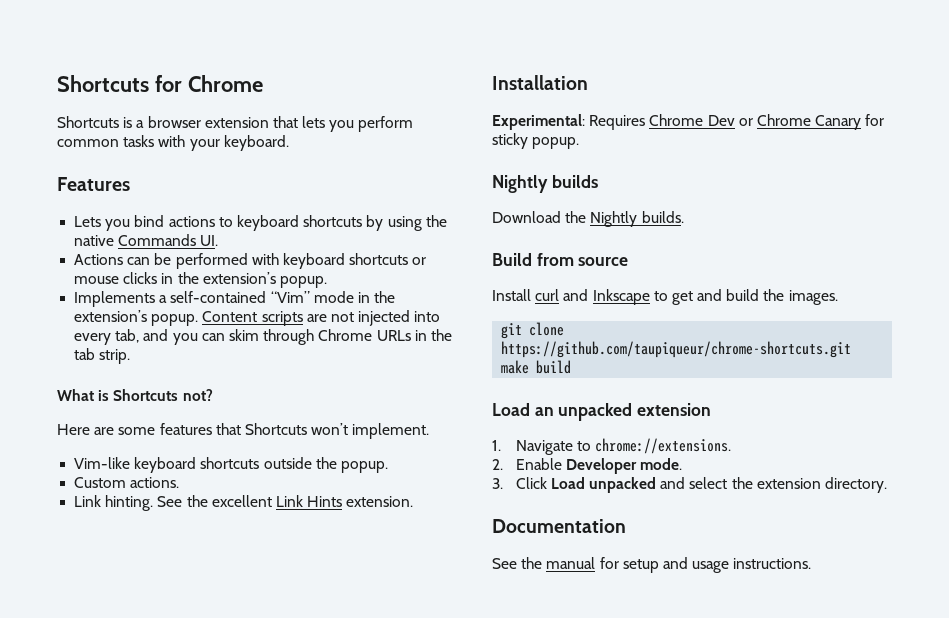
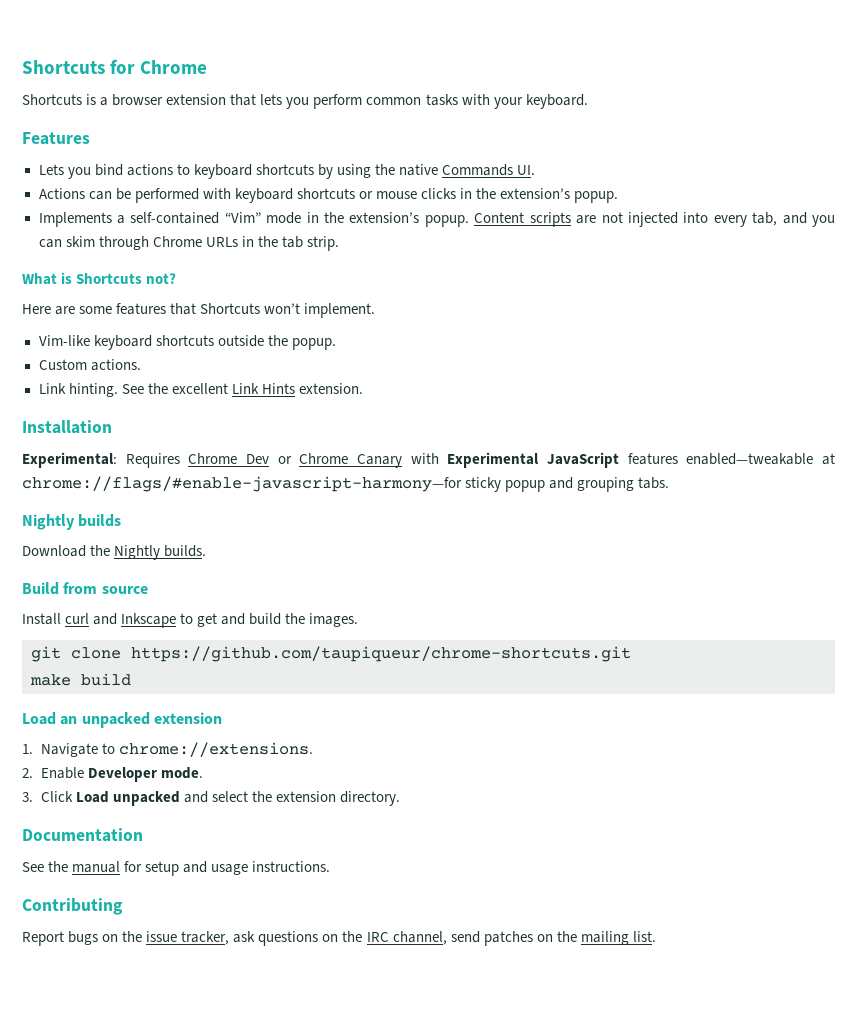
[865,114,885,126] [492,133,580,149] for sticky popup. -> [410,452,835,468] [22,476,670,492] with Experimental JavaScript features enabled—tweakable at chrome://flags/#enable-javascript-harmony—for sticky popup and grouping tabs.
(812, 563) none -> [22,898,123,915] [22,931,656,946] // Contributing // Report bugs on the issue tracker, ask questions on the IRC channel, send patches on the mailing list.

